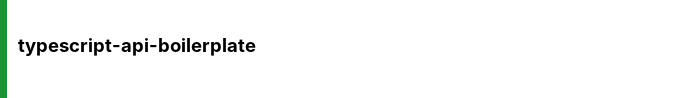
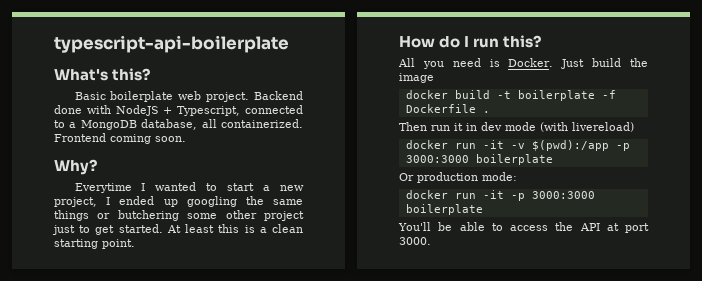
(256, 47) none -> [54,68,151,81] [74,91,303,102] [54,105,303,116] [54,119,303,130] [54,133,186,144] [54,159,97,175] [74,182,304,193] [54,196,303,207] [54,210,304,221] [52,224,303,235] [54,239,135,249] [399,35,542,48] [398,58,648,69] [399,73,434,83] [405,90,616,101] [405,104,490,113] [399,122,634,132] [405,140,630,151] [405,154,553,165] [399,172,517,183] [405,190,595,201] [405,204,483,215] [398,222,649,233] [399,237,431,245] // What's this? // Basic boilerplate web project. Backend done with NodeJS + Typescript, connected to a MongoDB database, all containerized. Frontend coming soon. // Why? // Everytime I wanted to start a new project, I ended up googling the same things or butchering some other project just to get started. At least this is a clean starting point. // How do I run this? // All you need is Docker. Just build the image // docker build -t boilerplate -f Dockerfile . // Then run it in dev mode (with livereload) // docker run -it -v $(pwd):/app -p 3000:3000 boilerplate // Or production mode: // docker run -it -p 3000:3000 boilerplate // You'll be able to access the API at port 3000.

